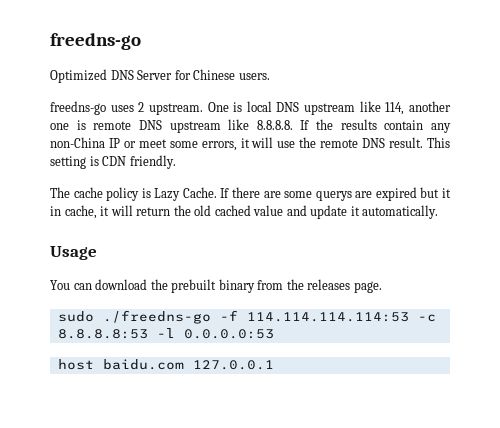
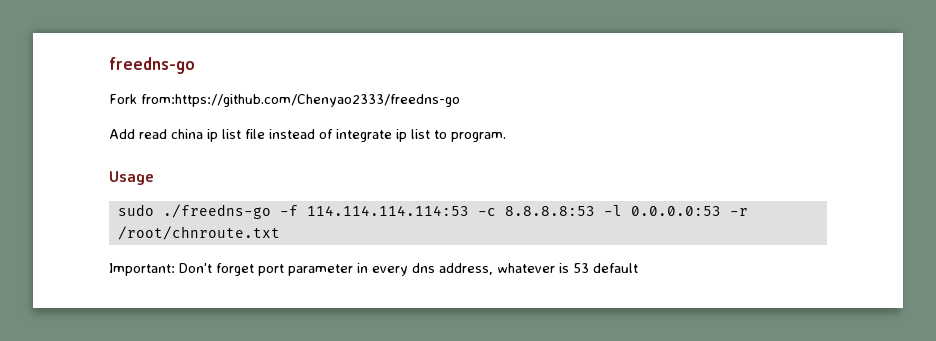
[50,69,270,83] [50,101,451,115] [50,119,451,133] [50,137,450,151] [50,155,176,169] [50,187,451,201] [50,205,439,219] [50,246,97,260] [50,279,382,293] Optimized DNS Server for Chinese users. // freedns-go uses 2 upstream. One is local DNS upstream like 114, another one is remote DNS upstream like 8.8.8.8. If the results contain any non-China IP or meet some errors, it will use the remote DNS result. This setting is CDN friendly. // The cache policy is Lazy Cache. If there are some querys are expired but it in cache, it will return the old cached value and update it automatically. // Usage // You can download the prebuilt binary from the releases page. -> [109,94,460,107] [109,129,506,142] [109,171,154,185] Fork from:https://github.com/Chenyao2333/freedns-go // Add read china ip list file instead of integrate ip list to program. // Usage
[57,359,274,370] // host baidu.com 127.0.0.1 -> [729,208,748,216] [117,226,280,240] [109,263,638,276] -r /root/chnroute.txt // Important: Don't forget port parameter in every dns address, whatever is 53 default

